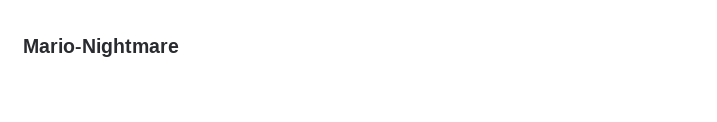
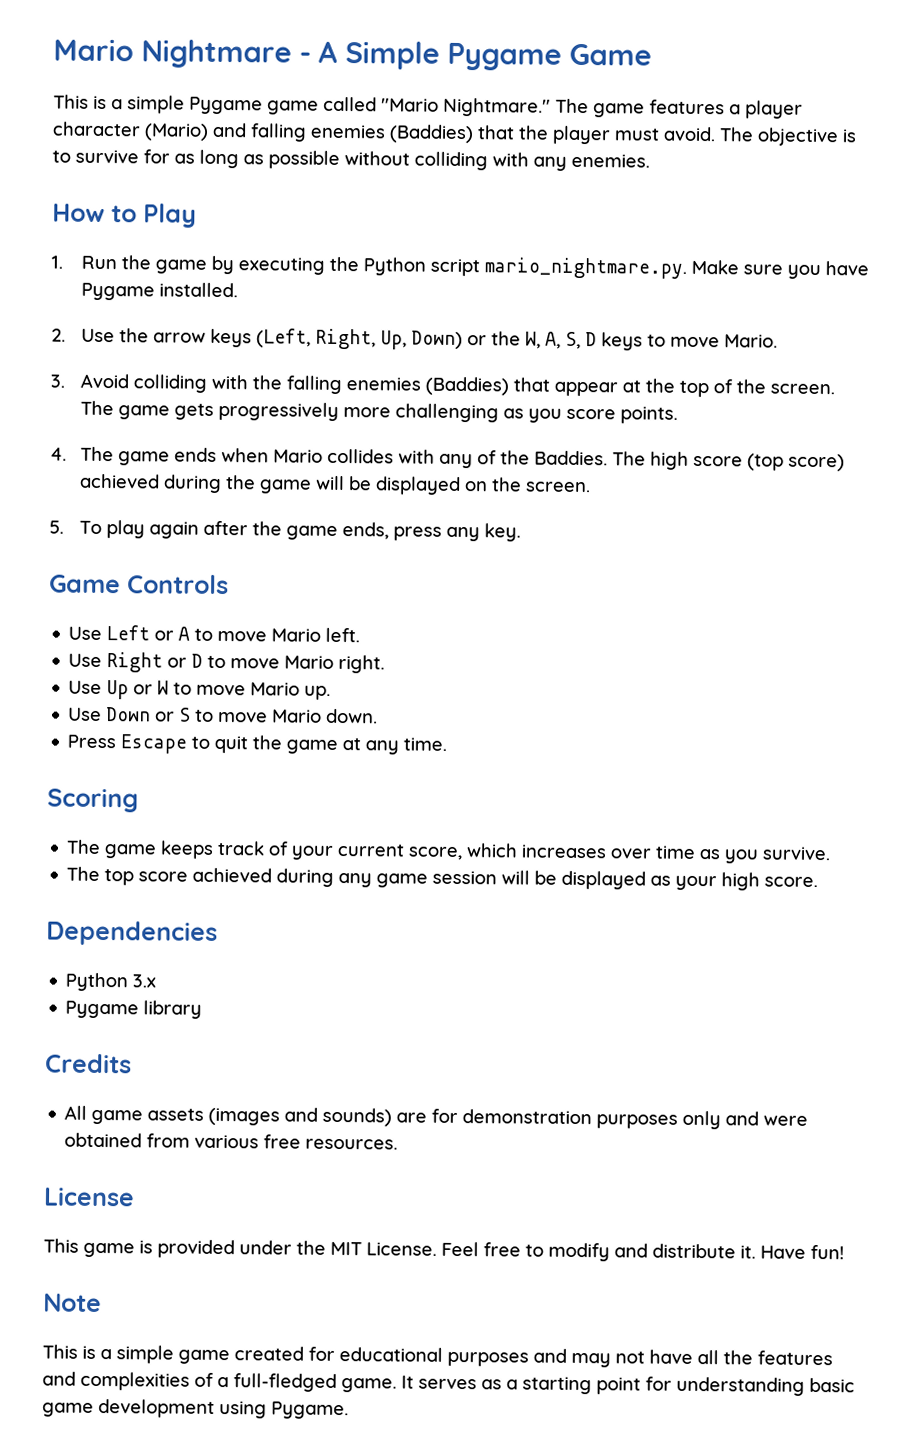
[23,38,179,57] Mario-Nightmare -> [53,38,652,71] [53,94,803,119] [52,121,857,147] [52,149,650,171] [52,203,197,228] [51,255,869,280] [80,282,238,301] [51,328,778,351] [50,373,835,398] [79,400,678,424] [50,446,845,472] [78,473,591,496] [49,520,521,542] [49,574,229,595] [68,625,361,643] [68,652,386,674] [68,680,332,700] [68,707,379,724] [67,734,448,755] [47,788,139,813] [66,839,832,864] [66,866,819,891] [46,920,218,946] [65,972,157,992] [65,1000,203,1019] [45,1053,132,1074] [64,1105,809,1130] [64,1132,399,1150] [43,1187,135,1207] [43,1238,844,1262] [43,1293,102,1313] [42,1344,833,1368] [42,1371,855,1396] [42,1399,349,1420] Mario Nightmare - A Simple Pygame Game // This is a simple Pygame game called "Mario Nightmare." The game features a player character (Mario) and falling enemies (Baddies) that the player must avoid. The objective is to survive for as long as possible without colliding with any enemies. // How to Play // 1. Run the game by executing the Python script mario_nightmare.py. Make sure you have Pygame installed. // 2. Use the arrow keys (Left, Right, Up, Down) or the W, A, S, D keys to move Mario. // 3. Avoid colliding with the falling enemies (Baddies) that appear at the top of the screen. The game gets progressively more challenging as you score points. // 4. The game ends when Mario collides with any of the Baddies. The high score (top score) achieved during the game will be displayed on the screen. // 5. To play again after the game ends, press any key. // Game Controls // Use Left or A to move Mario left. // Use Right or D to move Mario right. // Use Up or W to move Mario up. // Use Down or S to move Mario down. // Press Escape to quit the game at any time. // Scoring // The game keeps track of your current score, which increases over time as you survive. // The top score achieved during any game session will be displayed as your high score. // Dependencies // Python 3.x // Pygame library // Credits // All game assets (images and sounds) are for demonstration purposes only and were obtained from various free resources. // License // This game is provided under the MIT License. Feel free to modify and distribute it. Have fun! // Note // This is a simple game created for educational purposes and may not have all the features and complexities of a full-fledged game. It serves as a starting point for understanding basic game development using Pygame.

